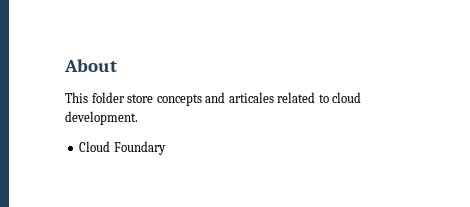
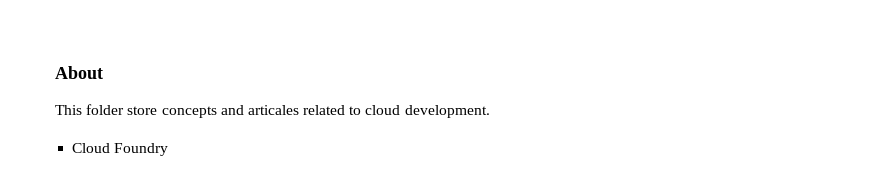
[113,141,166,155] Foundary -> [114,143,169,156] Foundry

